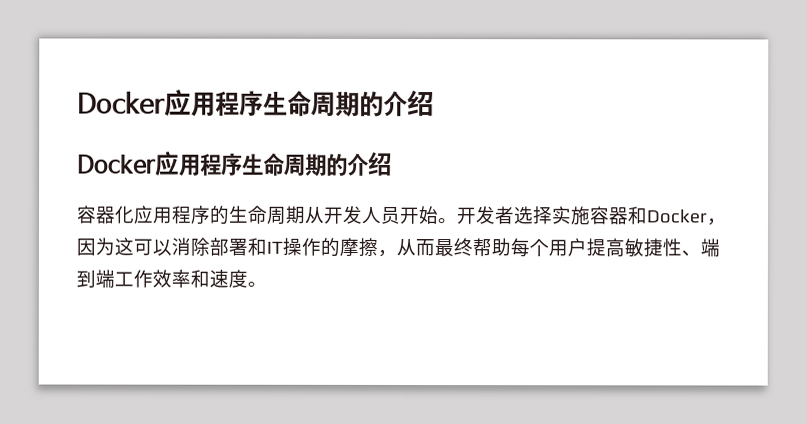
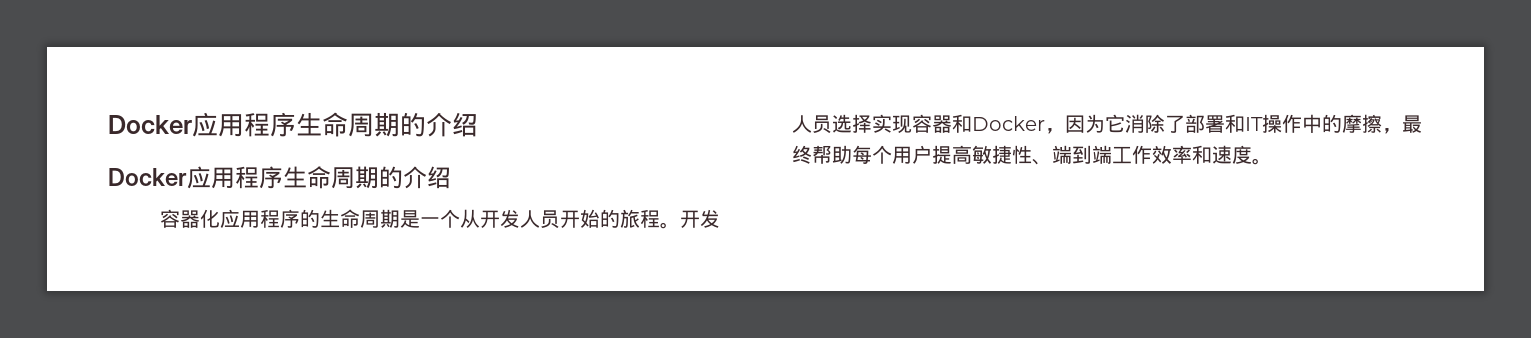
(306, 214) none -> [399,209,460,228] 是一个
[437,206,591,226] 。开发者选择实施 -> [599,209,720,229] [792,114,912,134] 的旅程。开发人员选择实现
[114,237,210,256] 这可以消除 -> [1105,114,1185,133] 它消除了
(321, 246) none -> [1302,114,1322,133] 中
[396,238,435,257] 从而 -> (1402, 131) none

